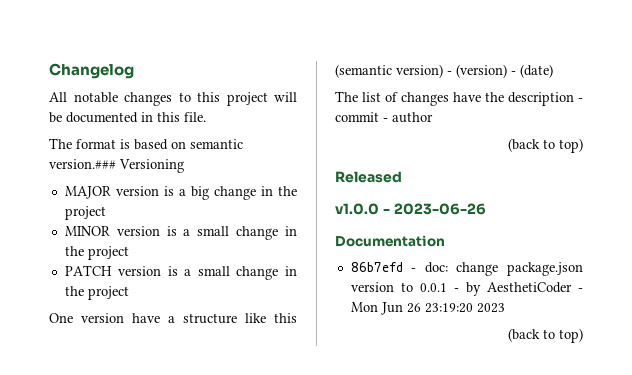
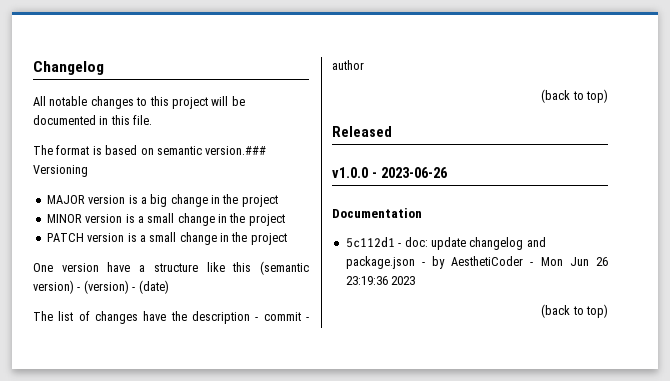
[350,262,403,272] 86b7efd -> [345,237,395,248] 5c112d1
[456,262,583,276] [350,282,447,292] change package.json version to 0.0.1 -> [430,237,546,250] [345,256,415,269] update changelog and package.json
[424,303,473,313] 23:19:20 -> [345,276,388,285] 23:19:36

